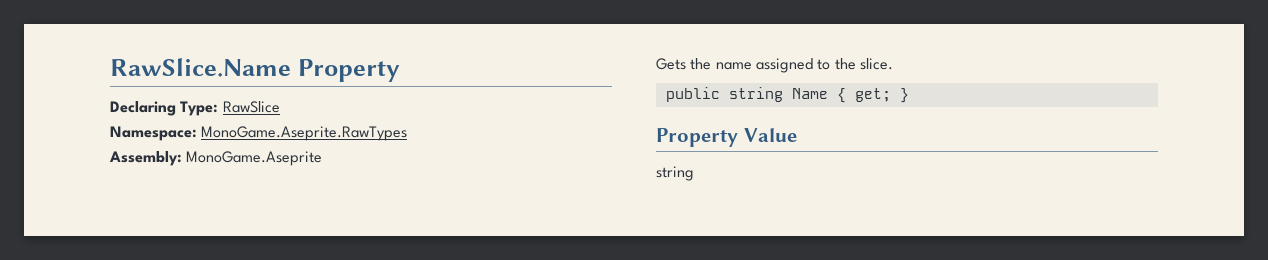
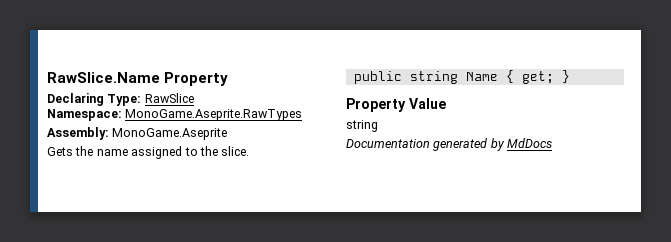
(694, 173) none -> [346,138,553,151] // Documentation generated by MdDocs

